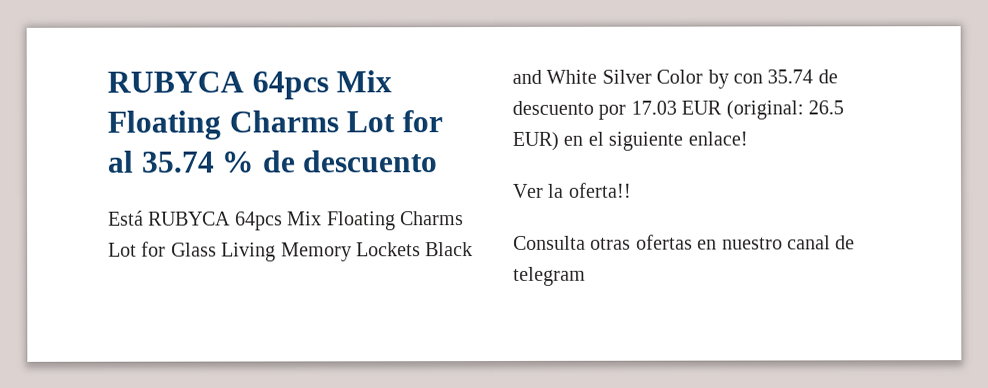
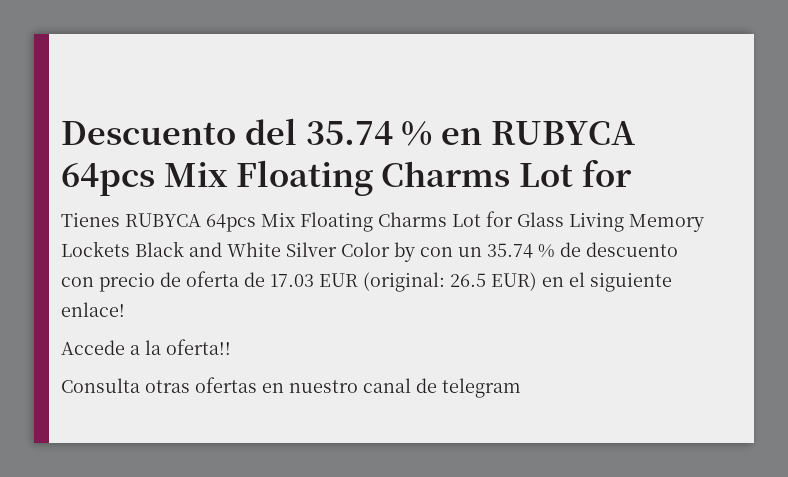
[107,70,393,100] [107,110,443,140] [107,150,438,173] [108,210,144,226] RUBYCA 64pcs Mix Floating Charms Lot for al 35.74 % de descuento // Está -> [61,118,635,146] [61,160,632,196] [61,212,120,227] Descuento del 35.74 % en RUBYCA 64pcs Mix Floating Charms Lot for // Tienes
[767,69,838,84] [512,100,627,120] 35.74 de descuento por -> [458,242,678,258] [61,271,265,292] un 35.74 % de descuento con precio de oferta de
[512,183,544,198] Ver -> [61,340,140,355] Accede a

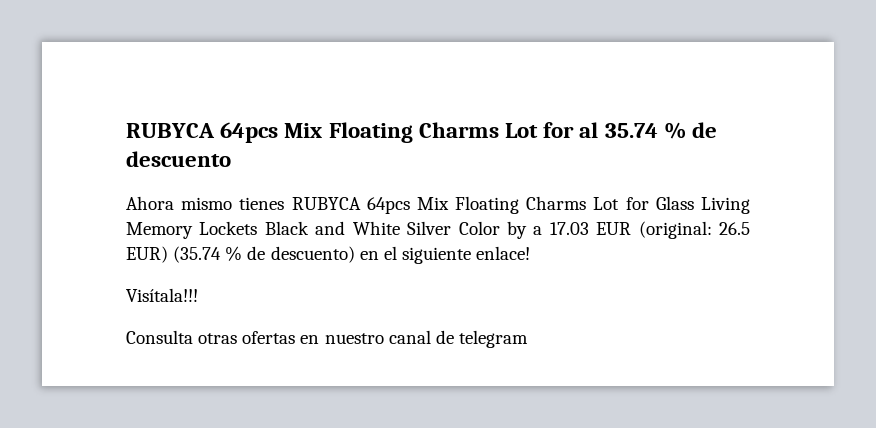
[61,118,635,146] [61,160,632,196] [61,212,120,227] Descuento del 35.74 % en RUBYCA 64pcs Mix Floating Charms Lot for // Tienes -> [126,122,718,143] [126,151,231,167] [126,196,285,210] RUBYCA 64pcs Mix Floating Charms Lot for al 35.74 % de descuento // Ahora mismo tienes
[420,242,678,258] [61,271,265,292] con un 35.74 % de descuento con precio de oferta de -> [533,226,543,235] a
(537, 281) none -> [173,246,355,263] (35.74 % de descuento)
[61,339,231,355] Accede a la oferta!! -> [126,288,198,302] Visítala!!!

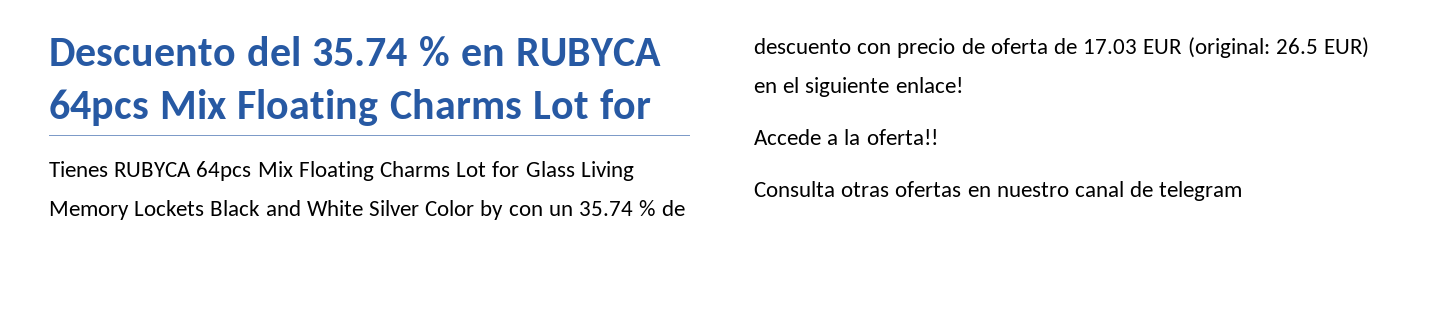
[126,122,718,143] [126,151,231,167] [126,196,285,210] RUBYCA 64pcs Mix Floating Charms Lot for al 35.74 % de descuento // Ahora mismo tienes -> [49,36,662,66] [49,89,652,126] [49,161,108,177] Descuento del 35.74 % en RUBYCA 64pcs Mix Floating Charms Lot for // Tienes
[533,226,543,235] a -> [508,200,685,216] [754,38,1078,58] con un 35.74 % de descuento con precio de oferta de
[173,246,355,263] (35.74 % de descuento) -> (1370, 47) none
[126,288,198,302] Visítala!!! -> [754,129,938,145] Accede a la oferta!!

